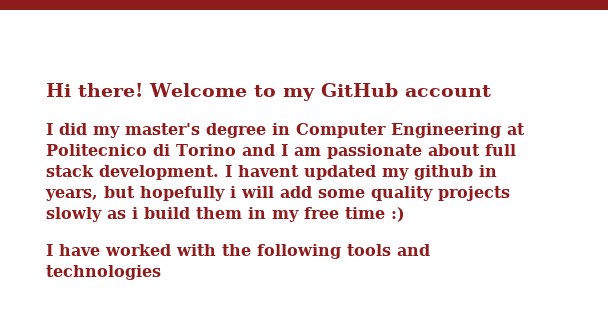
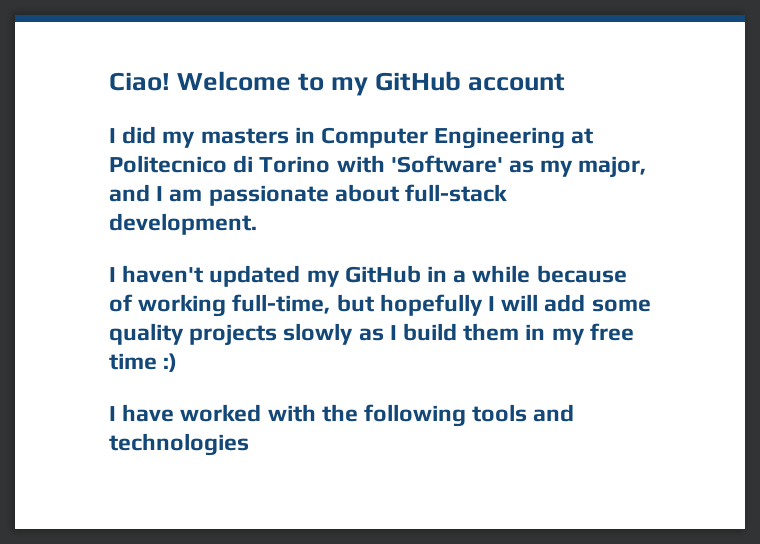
[46,83,143,97] Hi there! -> [109,72,170,91] Ciao!
[125,123,266,138] master's degree -> [200,128,289,144] masters
(236, 150) none -> [336,155,647,178] with 'Software' as my major,
[484,144,516,156] [46,165,94,177] full stack -> [405,184,508,202] full-stack
[225,165,497,180] [45,189,98,201] I havent updated my github in years, -> [109,265,627,287] [109,294,331,317] // I haven't updated my GitHub in a while because of working full-time,
[230,186,236,198] i -> [488,296,496,311] I
[132,207,138,219] i -> [389,325,397,340] I

